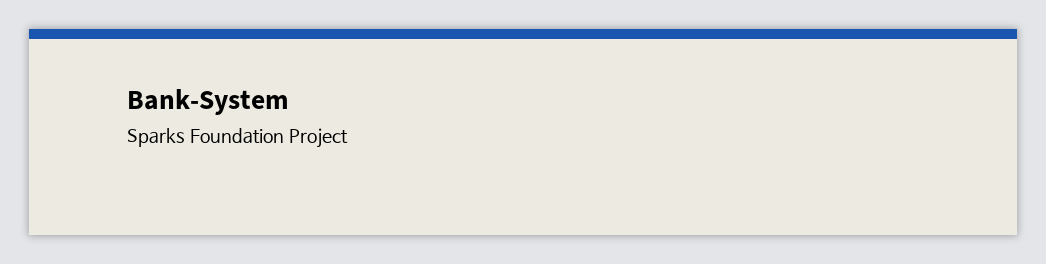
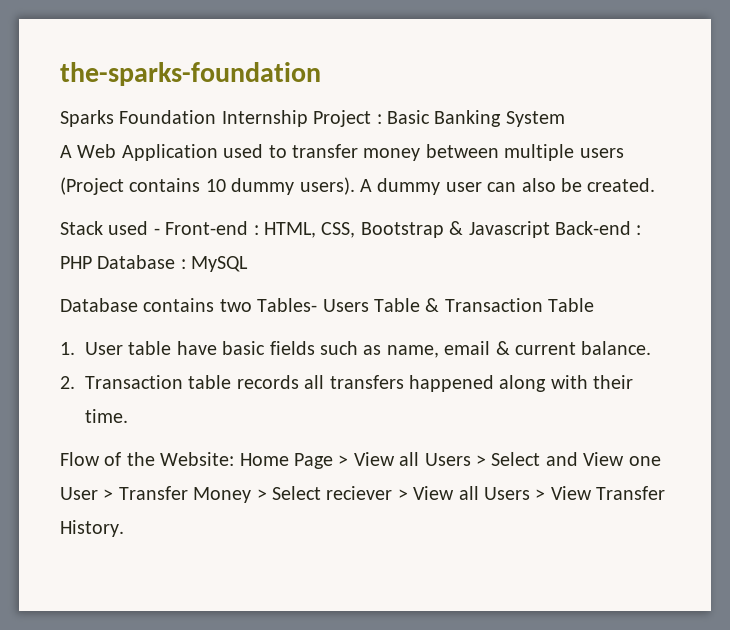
[127,89,289,115] Bank-System -> [60,62,321,86] the-sparks-foundation
[288,128,348,148] Project -> [221,110,565,127] [60,144,624,161] [60,177,656,195] [60,221,642,238] [60,255,249,272] [60,298,595,312] [60,341,652,358] [60,375,634,392] [85,409,128,423] [60,452,661,469] [60,486,666,503] [60,520,124,537] Internship Project : Basic Banking System // A Web Application used to transfer money between multiple users (Project contains 10 dummy users). A dummy user can also be created. // Stack used - Front-end : HTML, CSS, Bootstrap & Javascript Back-end : PHP Database : MySQL // Database contains two Tables- Users Table & Transaction Table // 1. User table have basic fields such as name, email & current balance. // 2. Transaction table records all transfers happened along with their time. // Flow of the Website: Home Page > View all Users > Select and View one User > Transfer Money > Select reciever > View all Users > View Transfer History.

